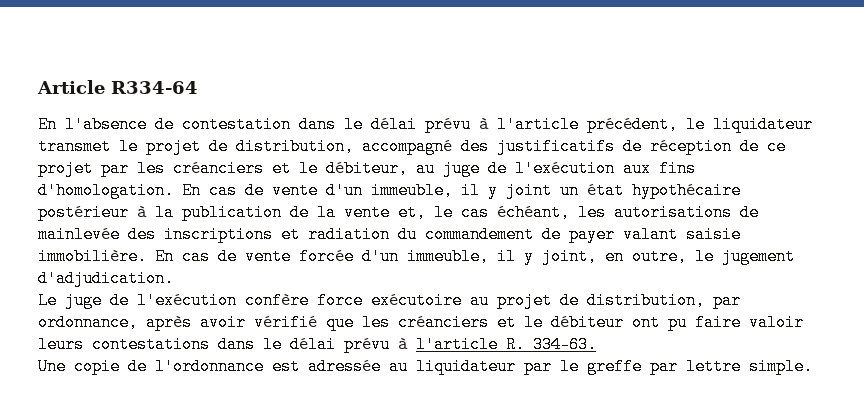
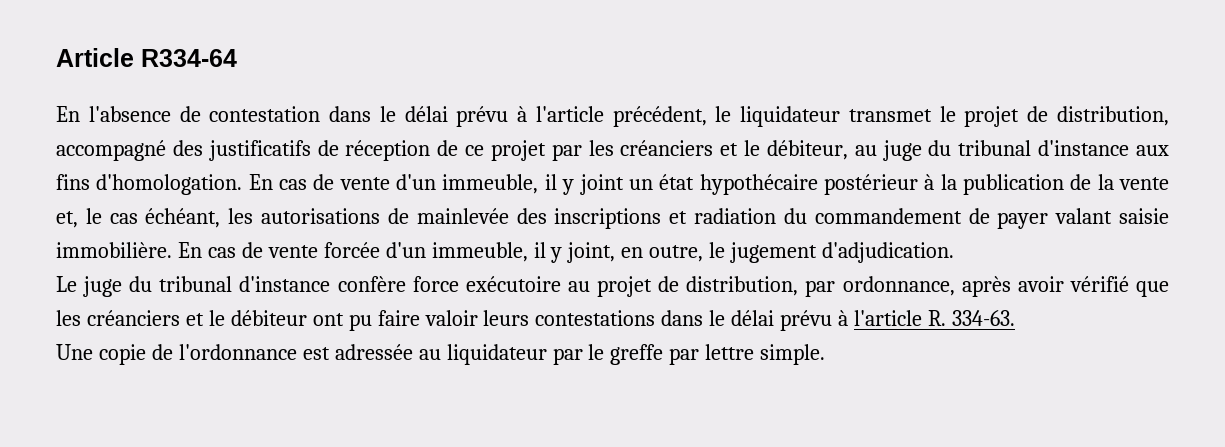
[488,160,615,177] de l'exécution -> [928,140,1130,156] du tribunal d'instance
[110,292,237,309] de l'exécution -> [129,276,331,292] du tribunal d'instance

